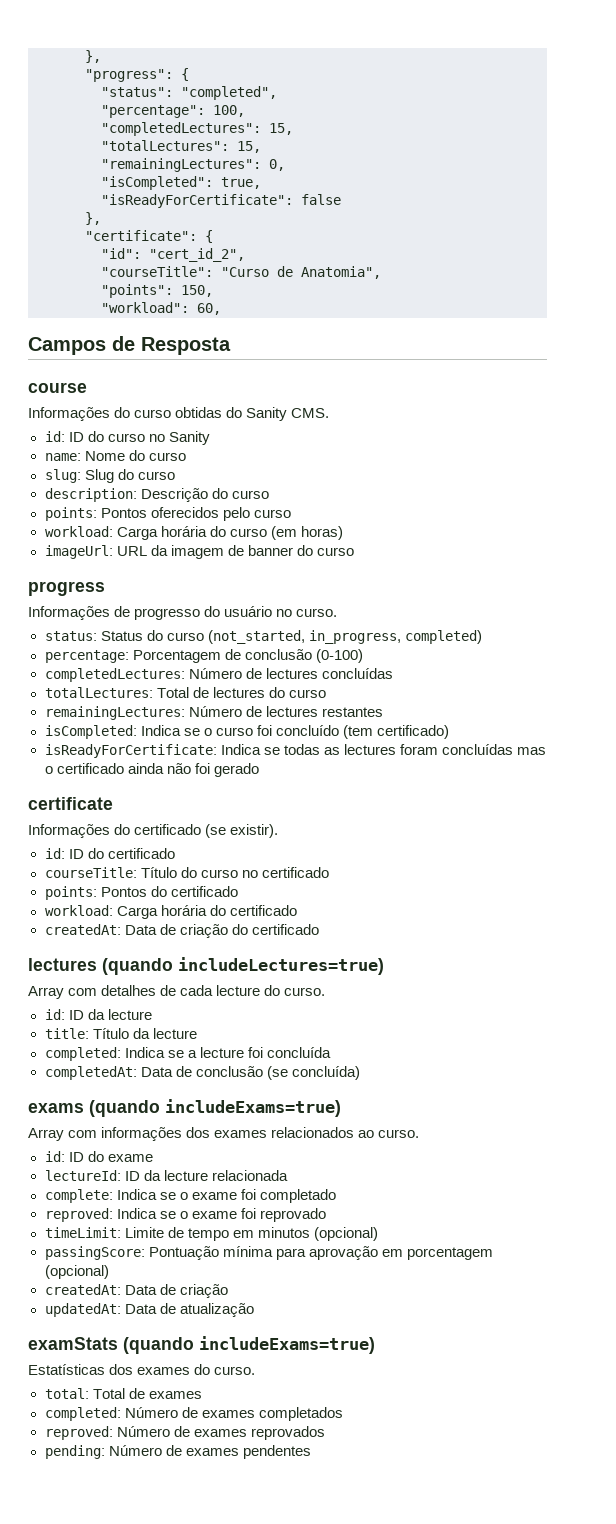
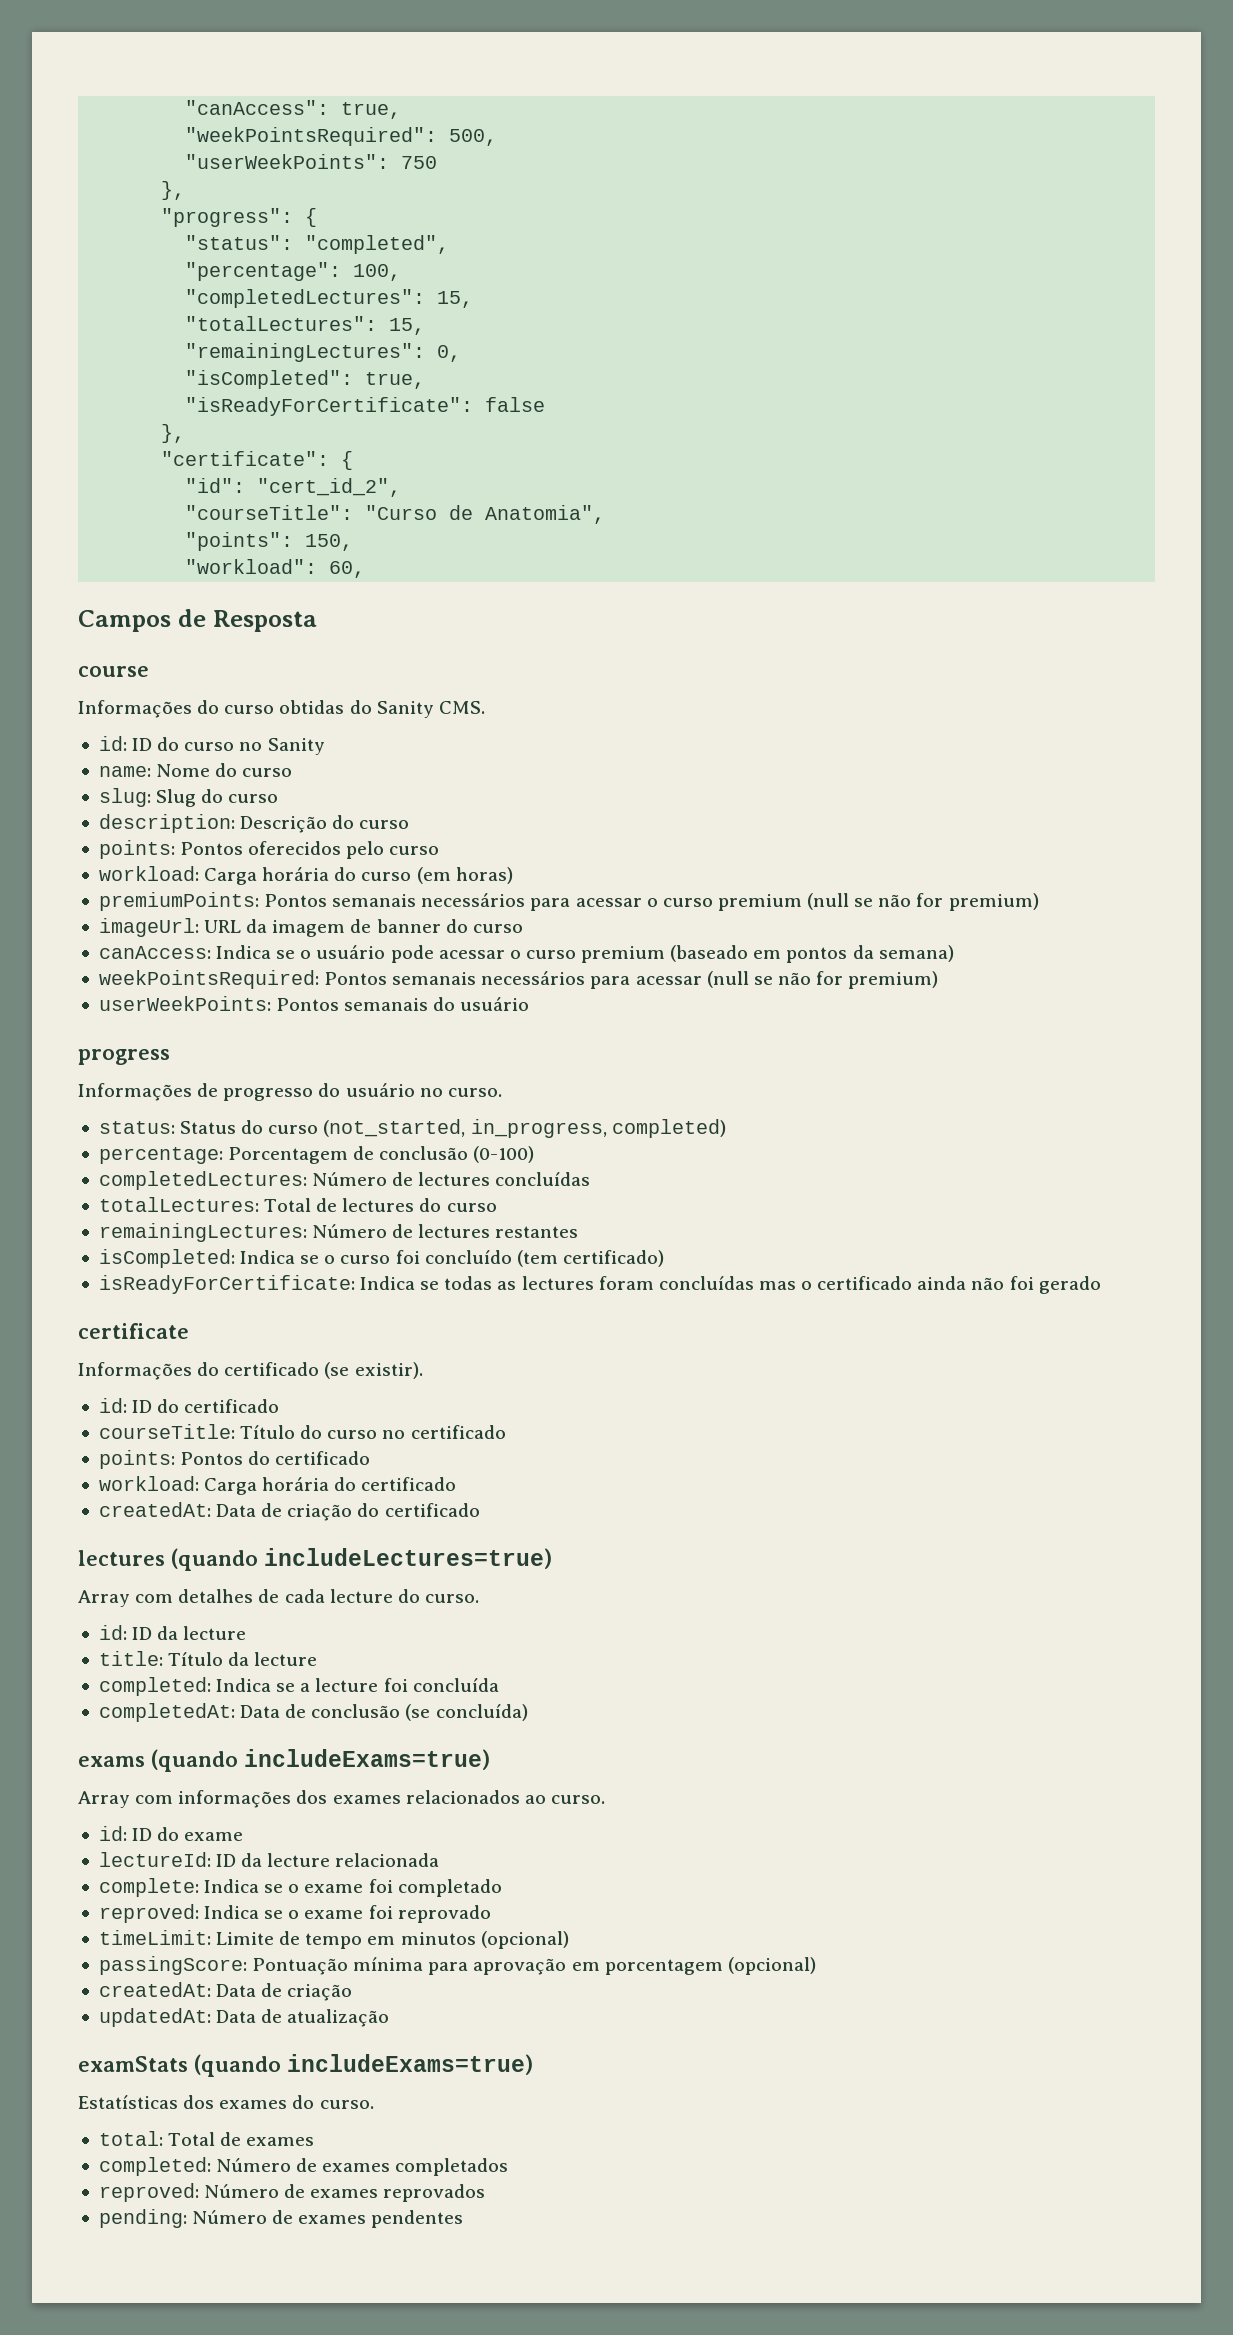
(85, 56) none -> [185,100,402,119] [185,127,498,146] [185,154,438,169] "canAccess": true, // "weekPointsRequired": 500, // "userWeekPoints": 750 //
(343, 533) none -> [98,892,1039,911] // premiumPoints: Pontos semanais necessários para acessar o curso premium (null se não for premium)
(354, 551) none -> [98,945,954,963] [98,970,939,989] [98,996,530,1011] // canAccess: Indica se o usuário pode acessar o curso premium (baseado em pontos da semana) // weekPointsRequired: Pontos semanais necessários para acessar (null se não for premium) // userWeekPoints: Pontos semanais do usuário

